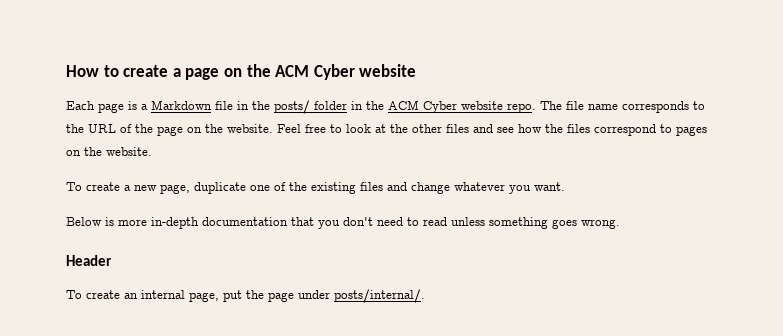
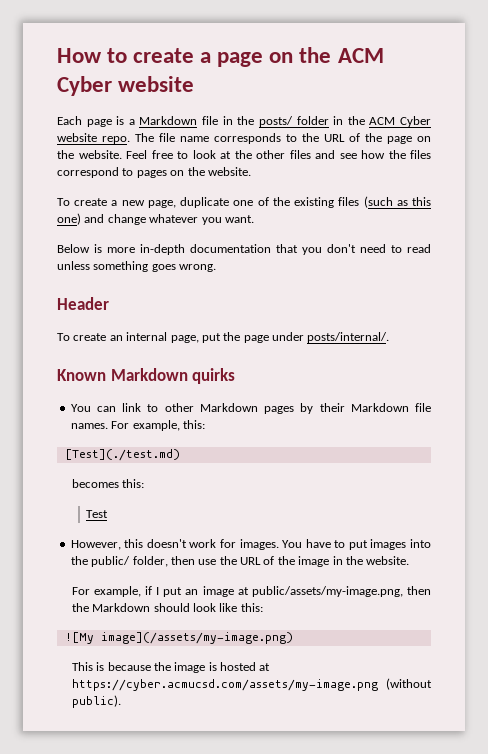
(383, 186) none -> [363,196,431,208] [57,213,81,225] (such as this one)
(425, 296) none -> [57,368,236,384] [70,403,431,414] [70,420,205,431] [64,449,180,461] [71,479,145,488] [86,510,109,518] [70,539,431,550] [70,556,410,567] [71,586,432,597] [71,603,263,612] [64,632,293,644] [71,662,271,673] [71,678,432,691] [71,695,121,708] // Known Markdown quirks // You can link to other Markdown pages by their Markdown file names. For example, this: // [Test](./test.md) // becomes this: // Test // However, this doesn't work for images. You have to put images into the public/ folder, then use the URL of the image in the website. // For example, if I put an image at public/assets/my-image.png, then the Markdown should look like this: // ![My image](/assets/my-image.png) // This is because the image is hosted at https://cyber.acmucsd.com/assets/my-image.png (without public).

